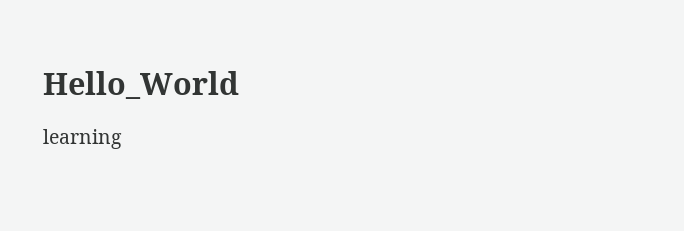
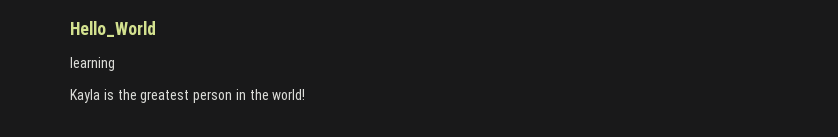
(122, 139) none -> [70,89,306,103] // Kayla is the greatest person in the world!

